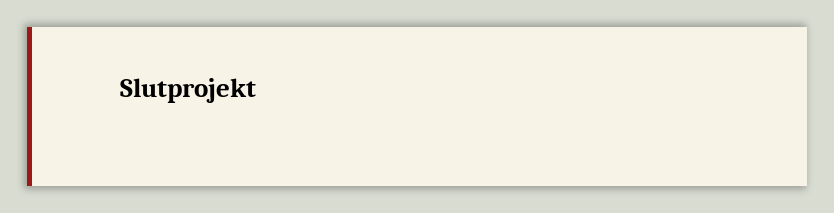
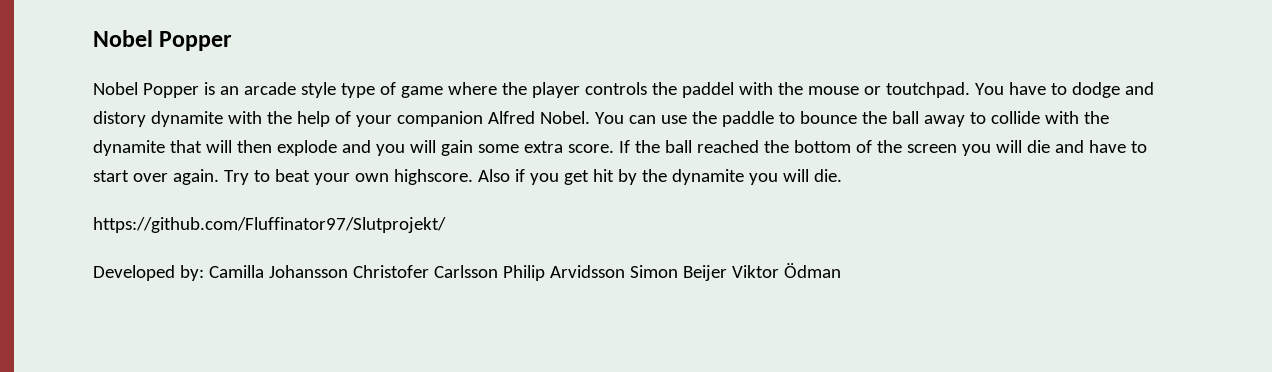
[120,78,256,103] Slutprojekt -> [93,30,233,51] [93,82,1154,98] [93,111,1109,127] [93,140,1147,156] [93,169,842,185] [93,217,446,233] [93,263,841,281] Nobel Popper // Nobel Popper is an arcade style type of game where the player controls the paddel with the mouse or toutchpad. You have to dodge and distory dynamite with the help of your companion Alfred Nobel. You can use the paddle to bounce the ball away to collide with the dynamite that will then explode and you will gain some extra score. If the ball reached the bottom of the screen you will die and have to start over again. Try to beat your own highscore. Also if you get hit by the dynamite you will die. // https://github.com/Fluffinator97/Slutprojekt/ // Developed by: Camilla Johansson Christofer Carlsson Philip Arvidsson Simon Beijer Viktor Ödman

